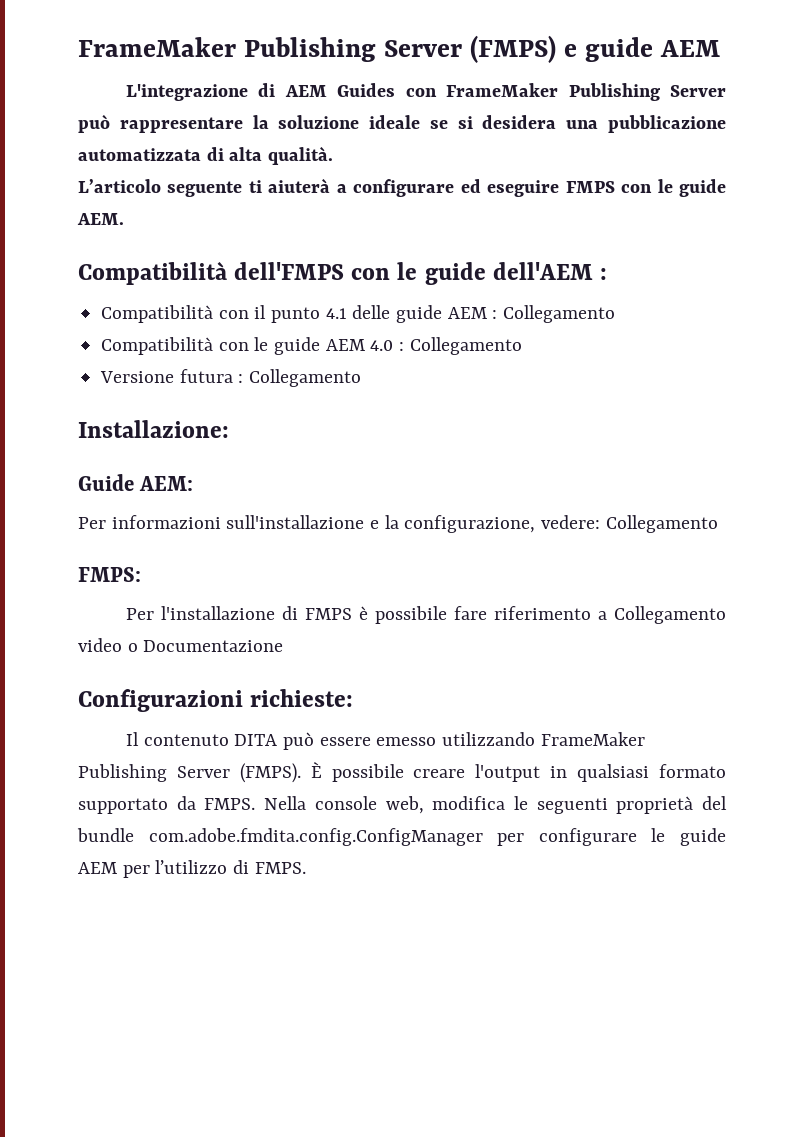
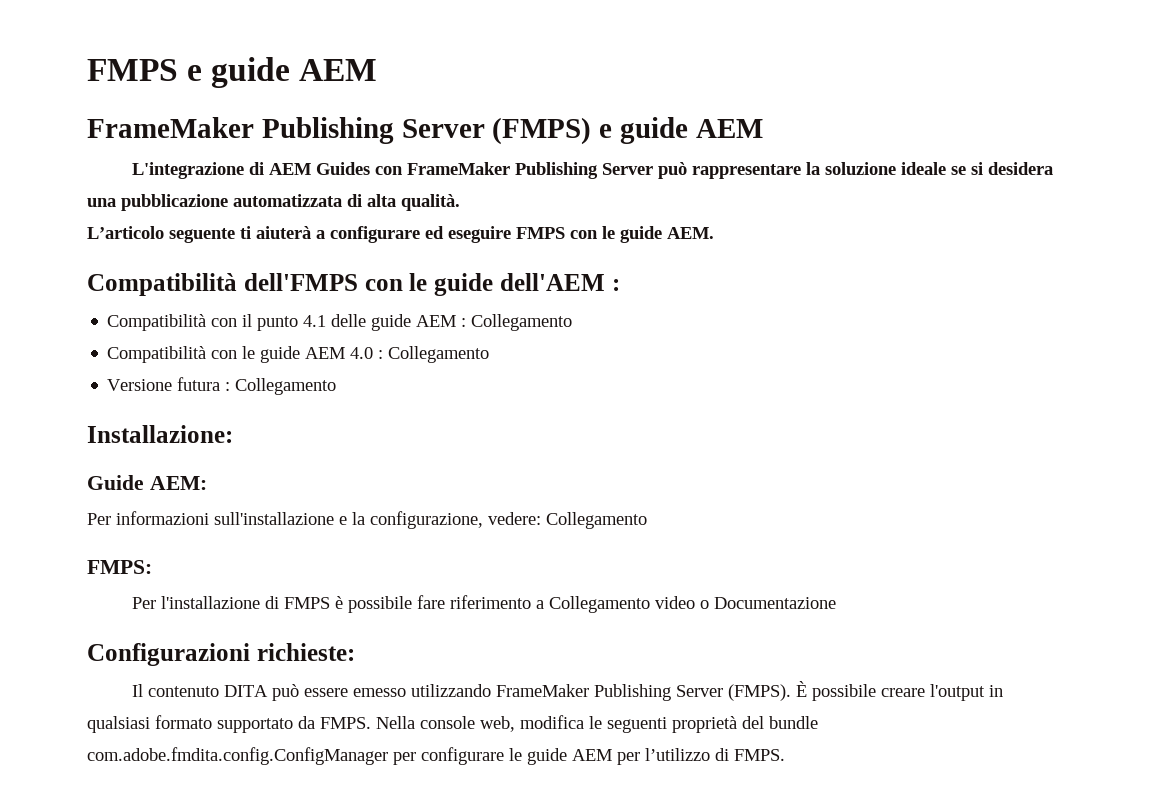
(78, 47) none -> [87,57,378,88] FMPS e guide AEM //

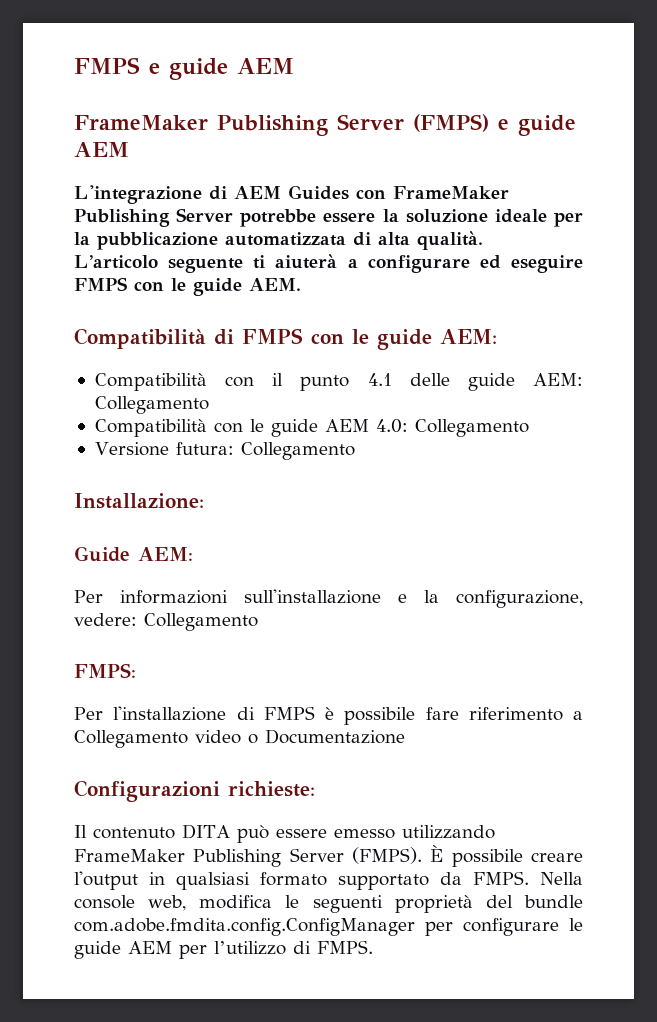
[657,162,801,179] può rappresentare -> [240,209,376,227] potrebbe essere
[950,162,1053,175] [87,198,116,207] se si desidera una -> [554,212,584,227] [74,232,90,245] per la
[243,273,620,296] dell'FMPS con le guide dell'AEM : -> [214,328,497,350] di FMPS con le guide AEM:
[416,315,467,327] AEM : -> [533,373,583,386] AEM:
[350,347,384,359] 4.0 : -> [375,419,408,433] 4.0:
[177,377,231,391] futura : -> [175,442,234,455] futura:

